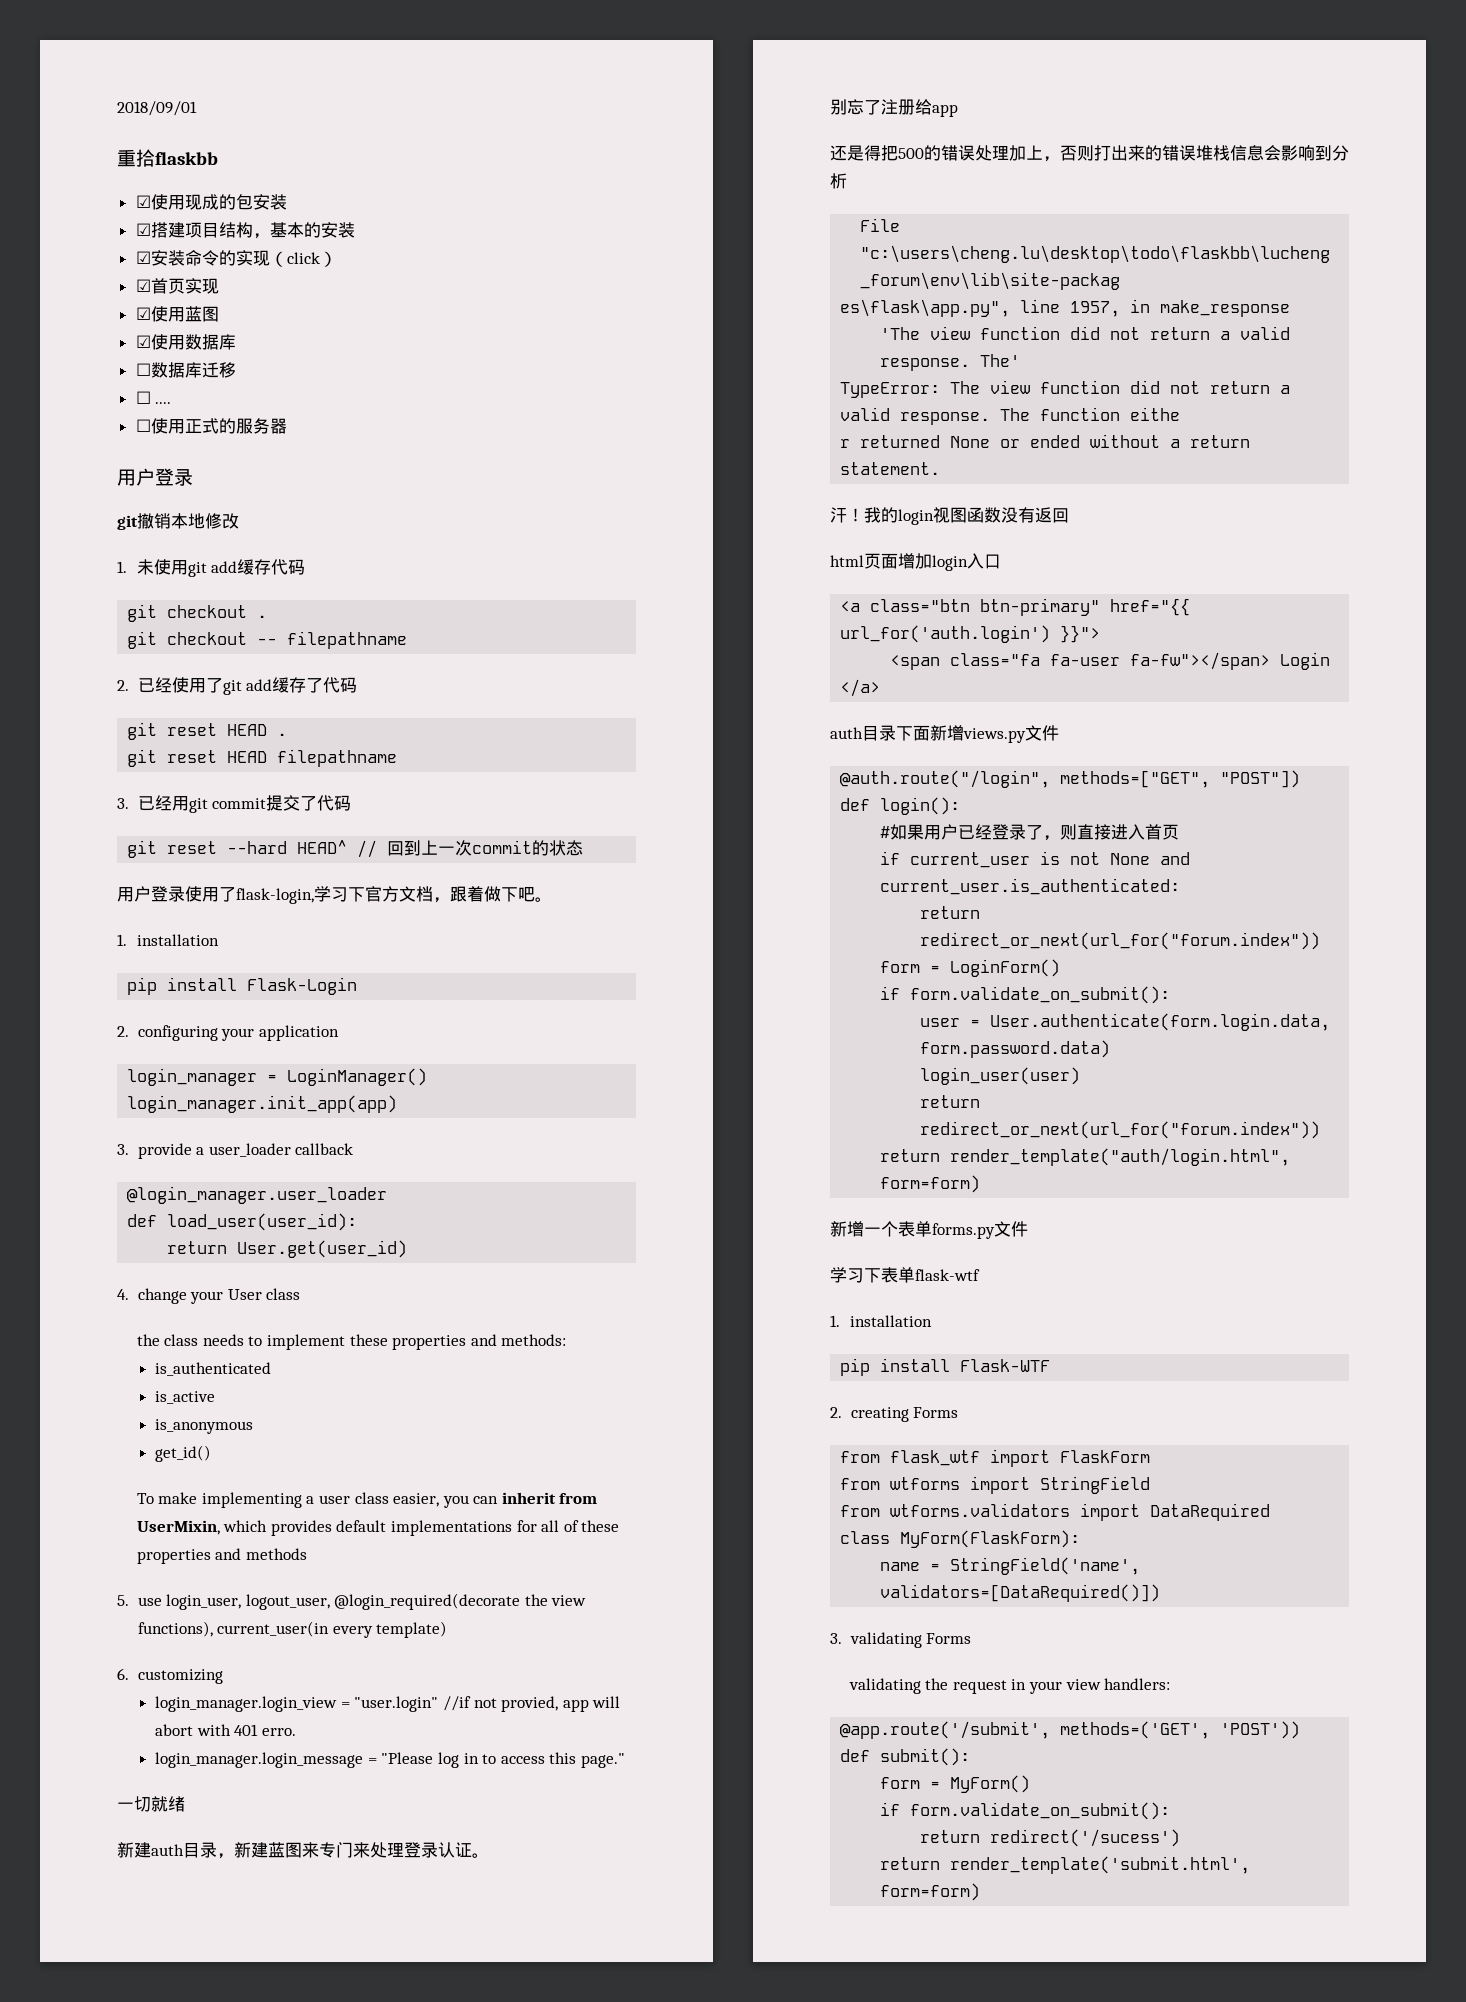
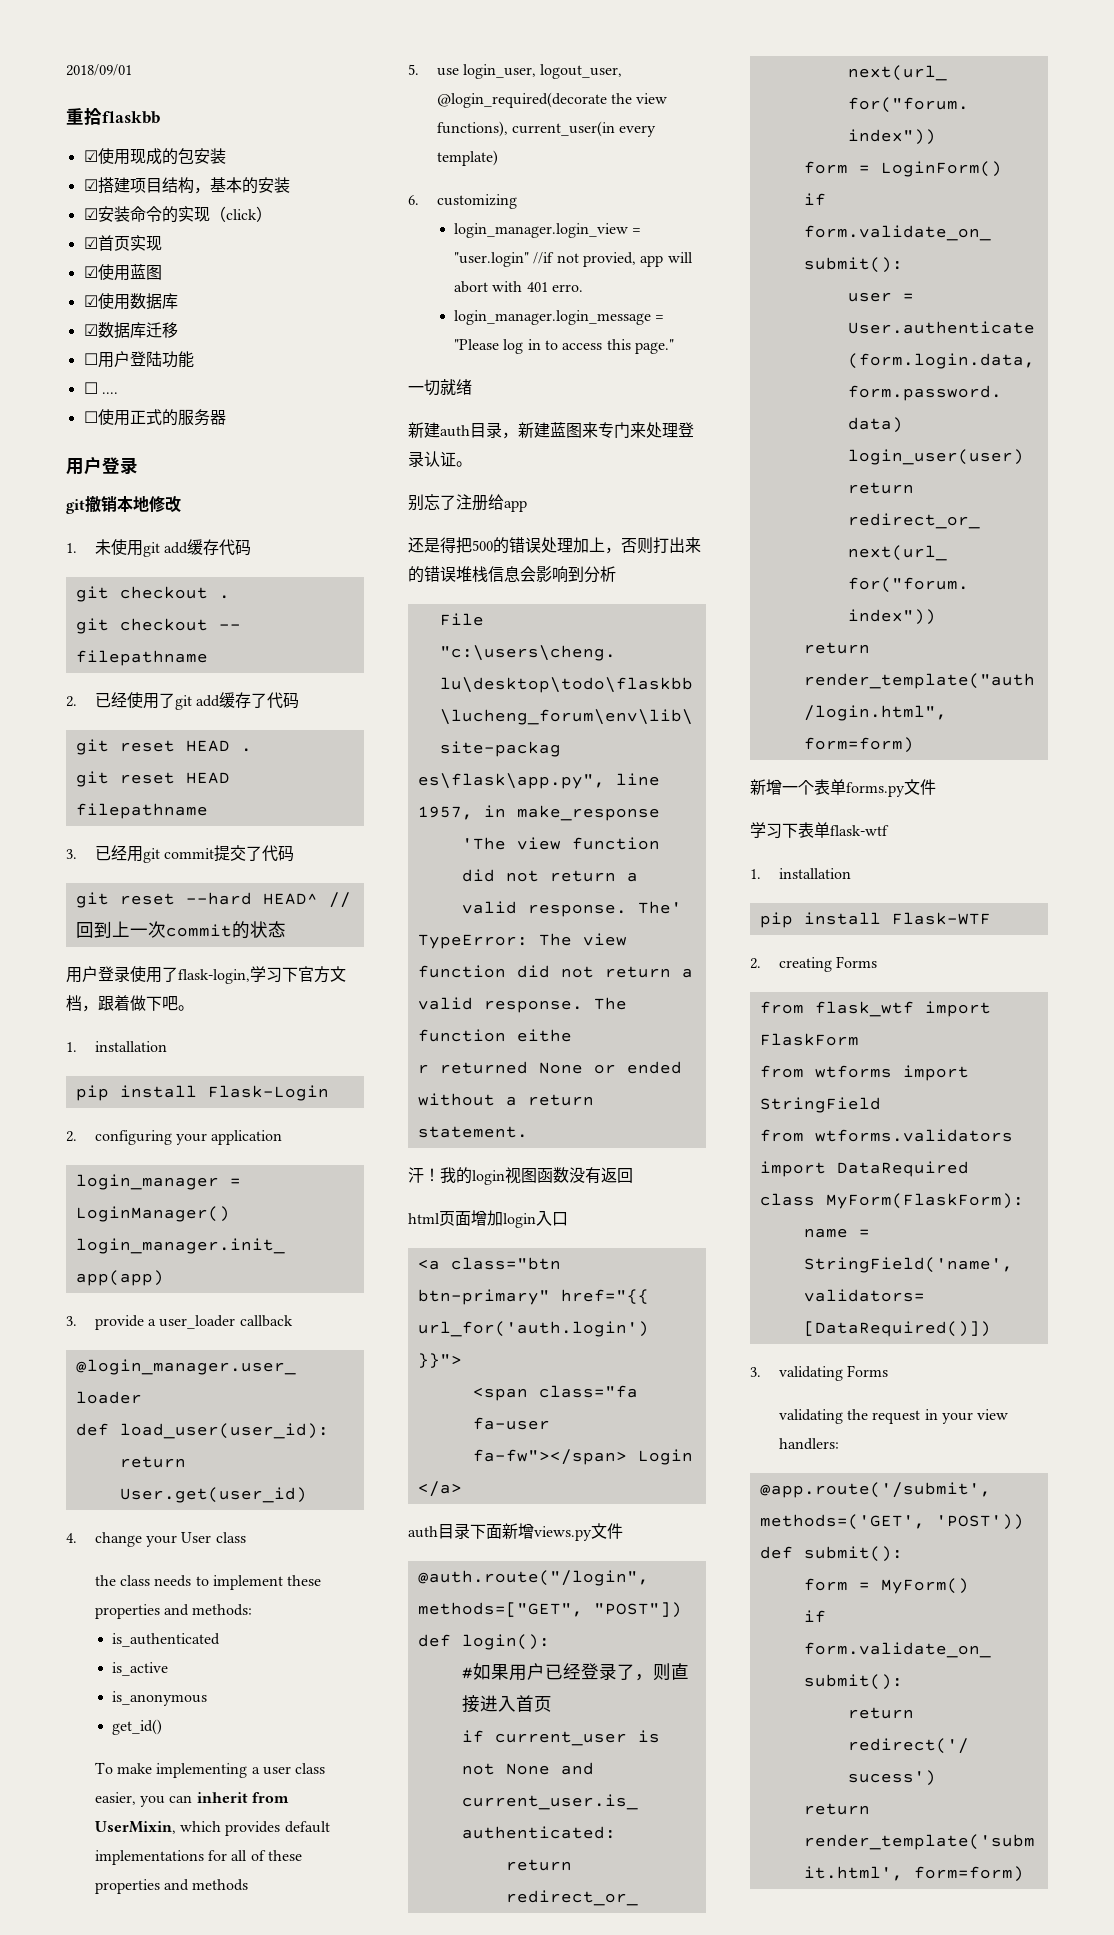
[135,363,151,376] ☐ -> [83,324,98,336] ☑
(236, 370) none -> [83,351,194,368] // ☐用户登陆功能

